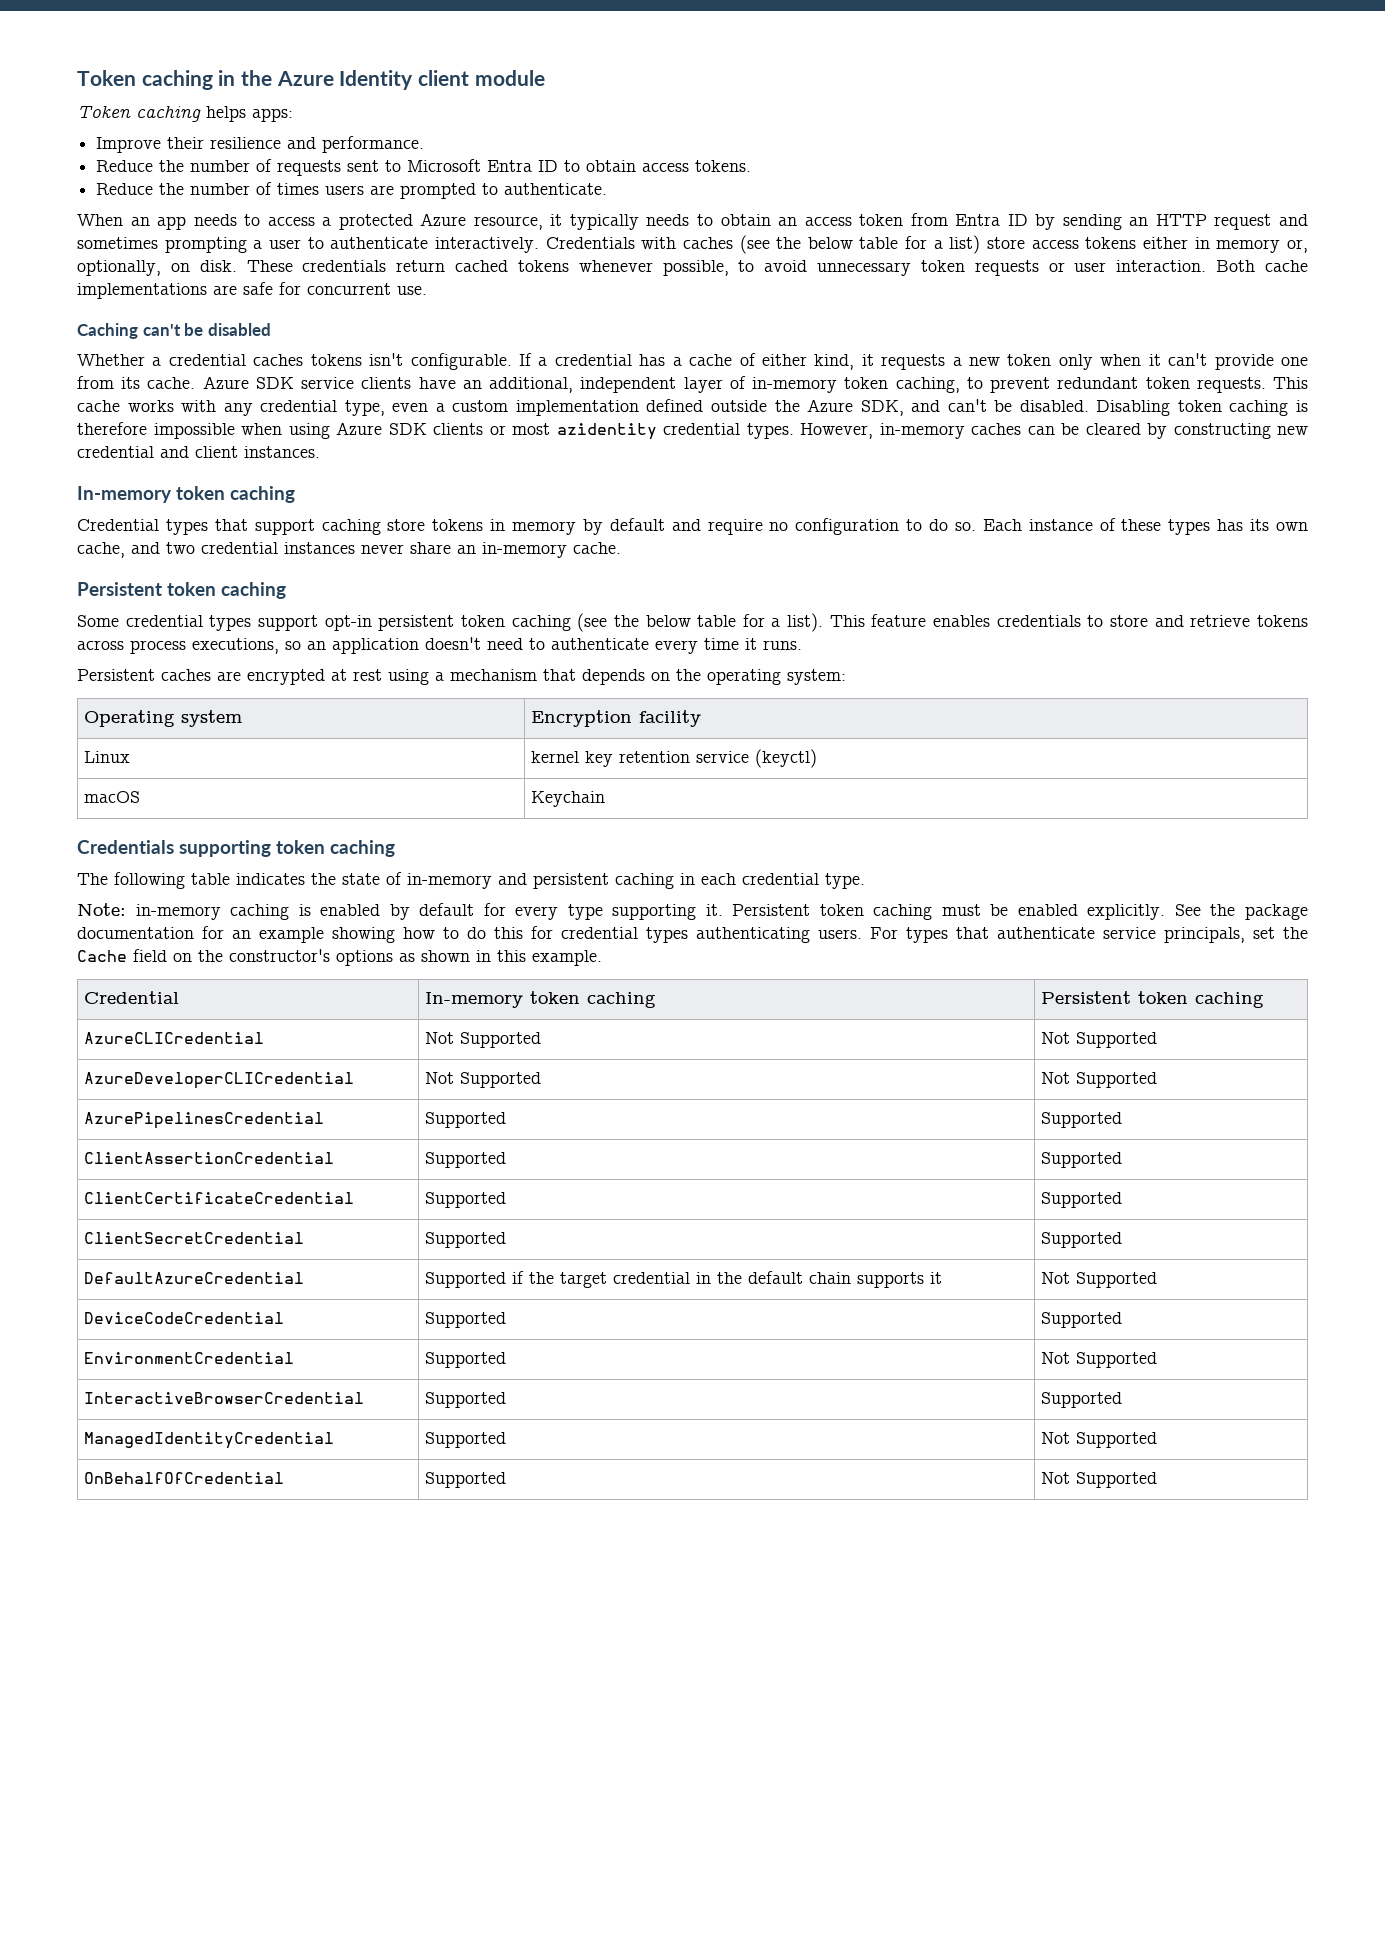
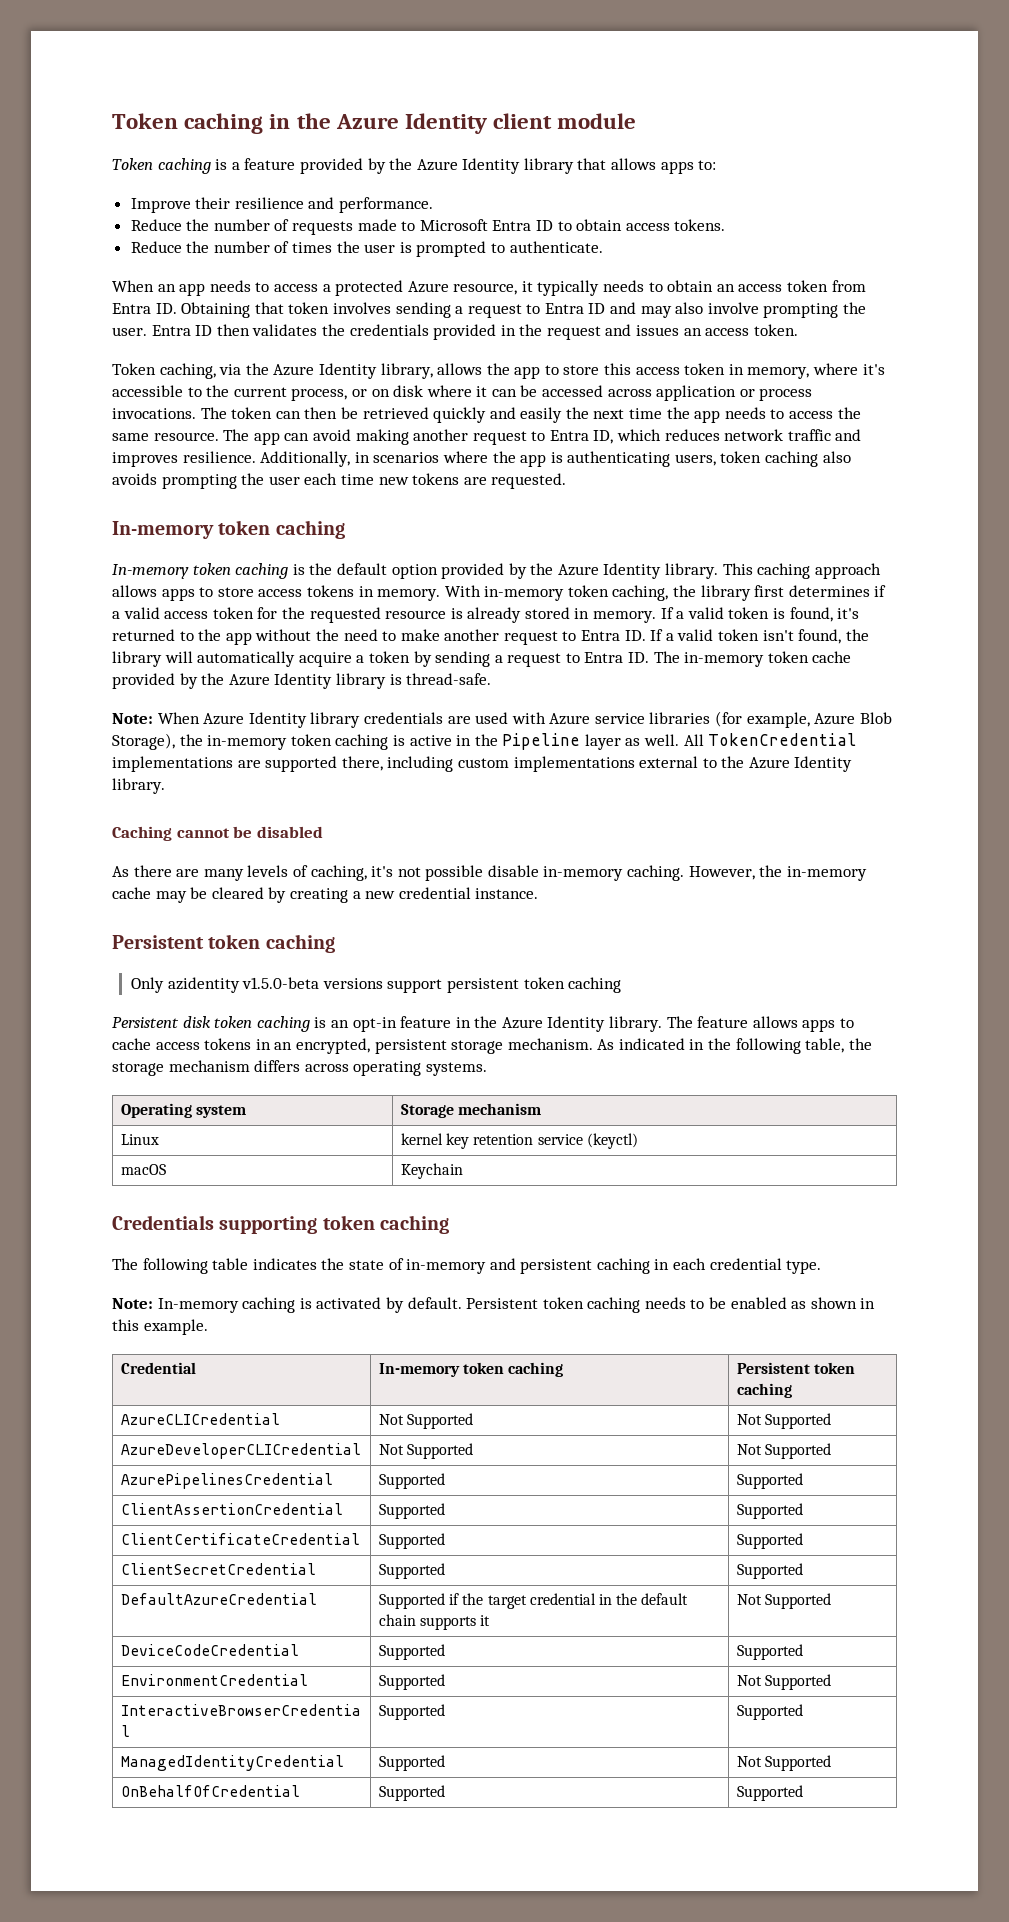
[206,106,293,122] helps apps: -> [215,158,717,174] is a feature provided by the Azure Identity library that allows apps to:
[347,160,380,172] sent -> [357,219,397,231] made
[325,185,395,195] users are -> [336,241,412,253] the user is
[1007,214,1308,230] [77,235,1309,254] [77,260,1309,276] [77,282,427,299] [77,323,271,339] [77,353,1308,370] [77,376,1308,393] [77,399,1308,416] [77,422,1308,440] [77,446,320,458] [77,486,296,503] [77,518,1309,535] [77,542,621,558] [77,582,287,599] [77,613,1309,632] [77,637,802,654] [77,669,846,685] ID by sending an HTTP request and sometimes prompting a user to authenticate interactively. Credentials with caches (see the below table for a list) store access tokens either in memory or, optionally, on disk. These credentials return cached tokens whenever possible, to avoid unnecessary token requests or user interaction. Both cache implementations are safe for concurrent use. // Caching can't be disabled // Whether a credential caches tokens isn't configurable. If a credential has a cache of either kind, it requests a new token only when it can't provide one from its cache. Azure SDK service clients have an additional, independent layer of in-memory token caching, to prevent redundant token requests. This cache works with any credential type, even a custom implementation defined outside the Azure SDK, and can't be disabled. Disabling token caching is therefore impossible when using Azure SDK clients or most azidentity credential types. However, in-memory caches can be cleared by constructing new credential and client instances. // In-memory token caching // Credential types that support caching store tokens in memory by default and require no configuration to do so. Each instance of these types has its own cache, and two credential instances never share an in-memory cache. // Persistent token caching // Some credential types support opt-in persistent token caching (see the below table for a list). This feature enables credentials to store and retrieve tokens across process executions, so an application doesn't need to authenticate every time it runs. // Persistent caches are encrypted at rest using a mechanism that depends on the operating system: -> [155,302,867,318] [112,324,798,340] [112,363,885,379] [112,385,813,401] [112,407,861,423] [112,429,862,445] [112,451,851,467] [112,473,567,489] [112,520,345,539] [112,563,881,579] [112,585,887,601] [112,607,860,623] [112,629,869,645] [112,651,852,667] [112,673,492,689] [112,711,892,728] [112,733,858,750] [112,756,853,772] [112,778,165,794] [112,826,323,841] [112,865,867,881] [112,887,539,903] [112,934,335,953] [131,977,622,993] [112,1016,855,1032] [112,1038,872,1054] [112,1060,487,1076] ID. Obtaining that token involves sending a request to Entra ID and may also involve prompting the user. Entra ID then validates the credentials provided in the request and issues an access token. // Token caching, via the Azure Identity library, allows the app to store this access token in memory, where it's accessible to the current process, or on disk where it can be accessed across application or process invocations. The token can then be retrieved quickly and easily the next time the app needs to access the same resource. The app can avoid making another request to Entra ID, which reduces network traffic and improves resilience. Additionally, in scenarios where the app is authenticating users, token caching also avoids prompting the user each time new tokens are requested. // In-memory token caching // In-memory token caching is the default option provided by the Azure Identity library. This caching approach allows apps to store access tokens in memory. With in-memory token caching, the library first determines if a valid access token for the requested resource is already stored in memory. If a valid token is found, it's returned to the app without the need to make another request to Entra ID. If a valid token isn't found, the library will automatically acquire a token by sending a request to Entra ID. The in-memory token cache provided by the Azure Identity library is thread-safe. // Note: When Azure Identity library credentials are used with Azure service libraries (for example, Azure Blob Storage), the in-memory token caching is active in the Pipeline layer as well. All TokenCredential implementations are supported there, including custom implementations external to the Azure Identity library. // Caching cannot be disabled // As there are many levels of caching, it's not possible disable in-memory caching. However, the in-memory cache may be cleared by creating a new credential instance. // Persistent token caching // Only azidentity v1.5.0-beta versions support persistent token caching // Persistent disk token caching is an opt-in feature in the Azure Identity library. The feature allows apps to cache access tokens in an encrypted, persistent storage mechanism. As indicated in the following table, the storage mechanism differs across operating systems.
[531,710,702,727] Encryption facility -> [401,1103,542,1118] Storage mechanism
[135,903,1309,920] [77,926,1308,943] [77,949,393,966] in-memory caching is enabled by default for every type supporting it. Persistent token caching must be enabled explicitly. See the package documentation for an example showing how to do this for credential types authenticating users. For types that authenticate service principals, set the Cache field on the constructor's options -> [157,1297,787,1313] In-memory caching is activated by default. Persistent token caching needs to be enabled
[1041,1472,1071,1484] Not -> (446, 1793) none

